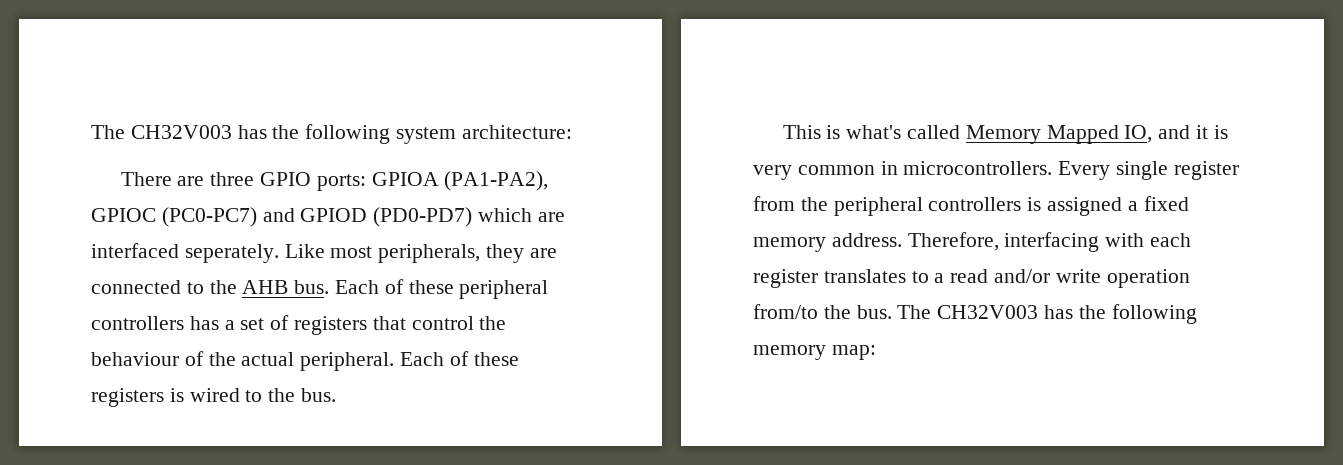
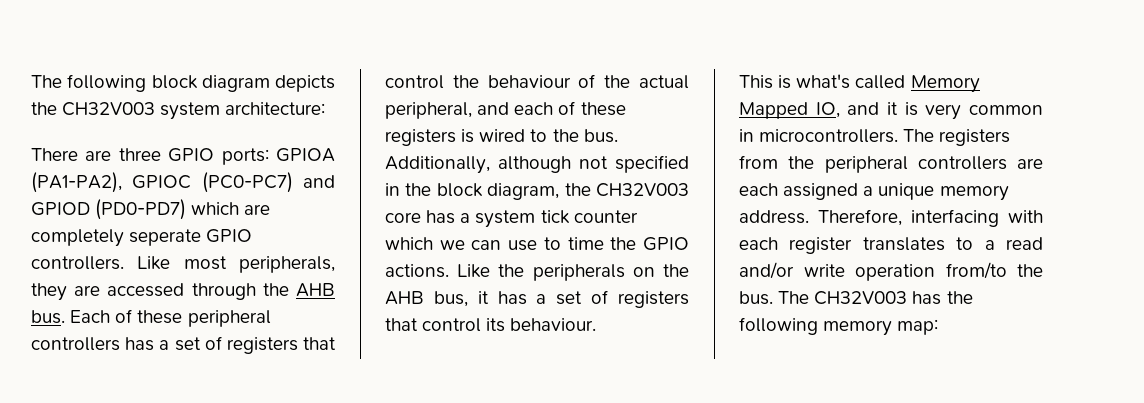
[91,124,391,144] The CH32V003 has the following -> [31,74,335,92] [31,102,156,116] The following block diagram depicts the CH32V003
[91,243,279,263] interfaced seperately. -> [31,229,253,247] [31,256,124,270] completely seperate GPIO controllers.
[91,280,204,294] connected to -> [107,283,256,300] accessed through
[300,352,445,371] peripheral. Each -> [385,102,554,119] peripheral, and each
(337, 395) none -> [385,155,689,174] [385,183,689,200] [385,210,638,228] [385,237,689,251] [385,264,689,281] [385,290,689,308] [385,318,597,332] Additionally, although not specified in the block diagram, the CH32V003 core has a system tick counter which we can use to time the GPIO actions. Like the peripherals on the AHB bus, it has a set of registers that control its behaviour.
[1058,161,1239,180] Every single register -> [903,129,1011,146] The registers
[1027,197,1042,211] is -> [1017,158,1043,169] [739,183,778,196] are each
[1143,196,1189,211] fixed -> [878,183,935,200] unique

